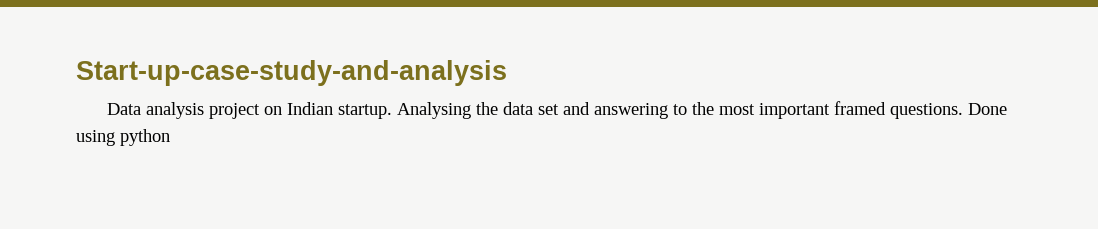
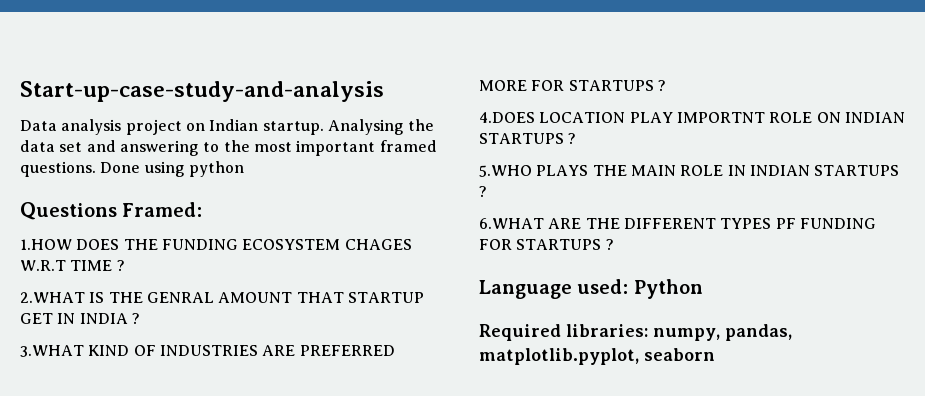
(170, 137) none -> [20,202,203,220] [20,239,412,250] [20,260,125,271] [20,292,424,303] [20,313,140,324] [20,345,395,357] [479,80,666,91] [479,112,905,123] [479,133,577,144] [479,165,900,177] [479,186,487,197] [479,218,876,229] [479,239,614,250] [479,279,703,299] [479,324,792,341] [479,348,715,365] // Questions Framed: // 1.HOW DOES THE FUNDING ECOSYSTEM CHAGES W.R.T TIME ? // 2.WHAT IS THE GENRAL AMOUNT THAT STARTUP GET IN INDIA ? // 3.WHAT KIND OF INDUSTRIES ARE PREFERRED MORE FOR STARTUPS ? // 4.DOES LOCATION PLAY IMPORTNT ROLE ON INDIAN STARTUPS ? // 5.WHO PLAYS THE MAIN ROLE IN INDIAN STARTUPS ? // 6.WHAT ARE THE DIFFERENT TYPES PF FUNDING FOR STARTUPS ? // Language used: Python // Required libraries: numpy, pandas, matplotlib.pyplot, seaborn

